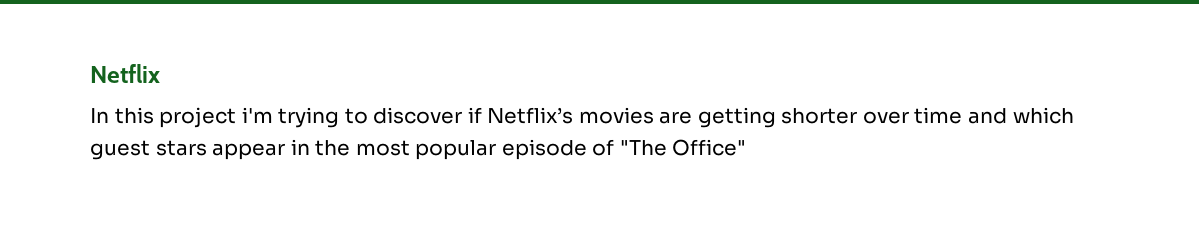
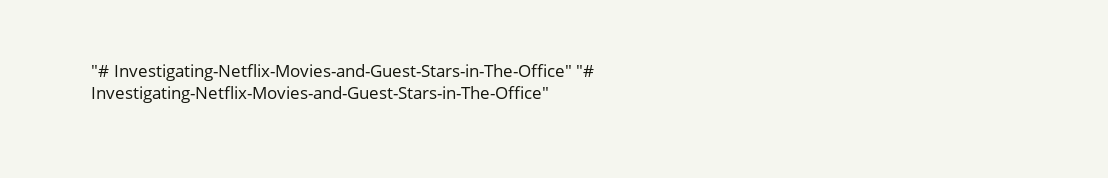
[90,64,160,83] [90,107,1074,128] [90,139,747,160] Netflix // In this project i'm trying to discover if Netflix’s movies are getting shorter over time and which guest stars appear in the most popular episode of "The Office" -> [91,64,595,81] [91,86,549,103] "# Investigating-Netflix-Movies-and-Guest-Stars-in-The-Office" "# Investigating-Netflix-Movies-and-Guest-Stars-in-The-Office"

